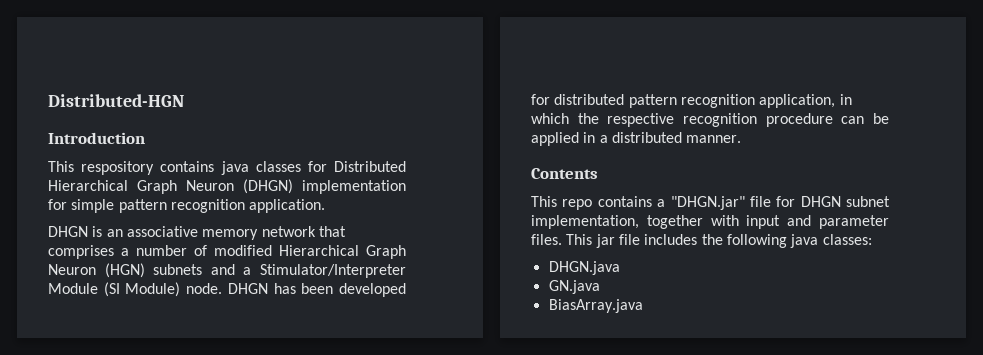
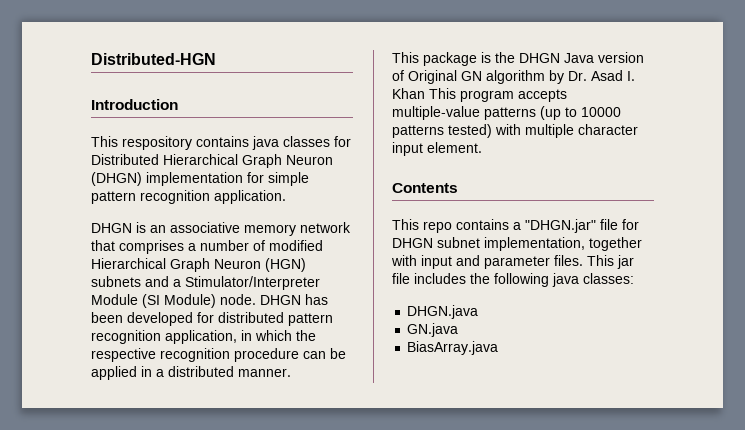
(742, 139) none -> [392,52,644,66] [392,70,635,84] [392,88,567,102] [392,106,621,120] [392,124,638,138] [392,142,482,156] // This package is the DHGN Java version of Original GN algorithm by Dr. Asad I. Khan This program accepts multiple-value patterns (up to 10000 patterns tested) with multiple character input element.

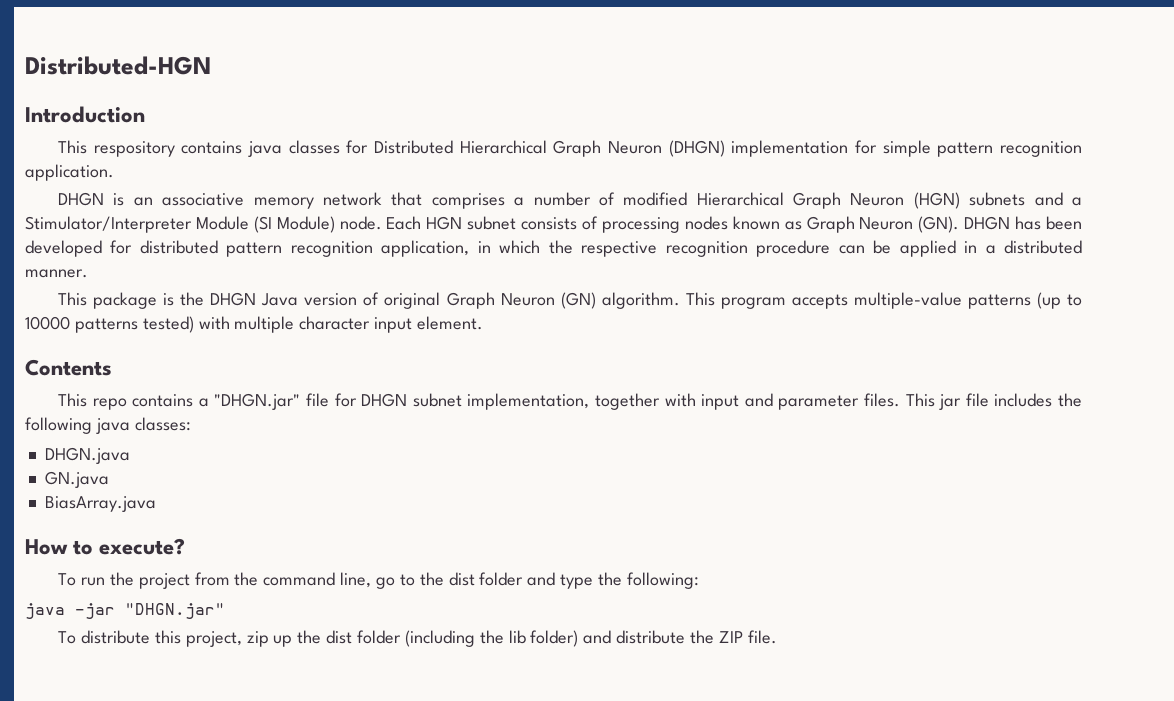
(256, 299) none -> [386,216,960,233] Each HGN subnet consists of processing nodes known as Graph Neuron (GN).
[408,70,635,84] [392,88,425,99] Original GN algorithm by Dr. Asad I. Khan -> [384,292,680,309] original Graph Neuron (GN) algorithm.
(499, 348) none -> [25,538,186,555] [58,572,699,589] [25,603,225,619] [58,630,777,647] // How to execute? // To run the project from the command line, go to the dist folder and type the following: // java -jar "DHGN.jar" // To distribute this project, zip up the dist folder (including the lib folder) and distribute the ZIP file.

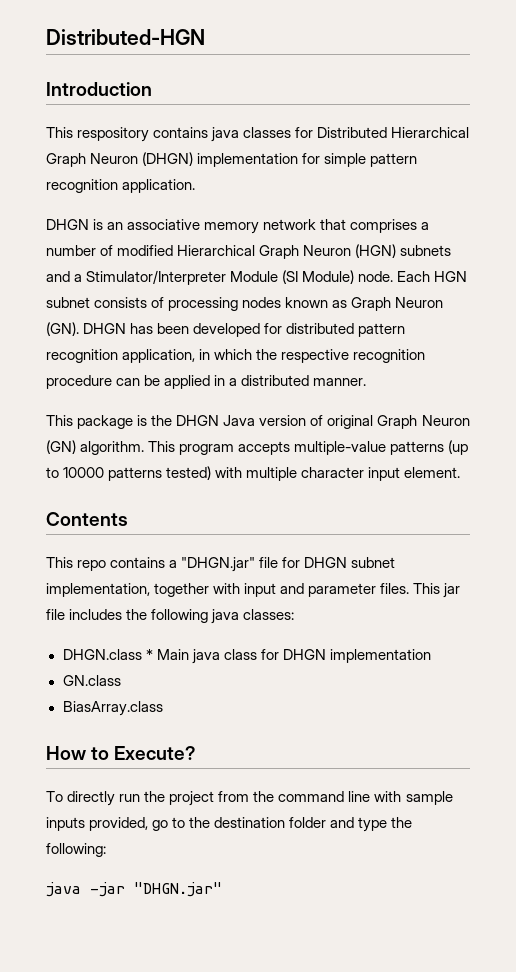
[44,447,130,464] [44,471,109,488] [44,496,156,512] DHGN.java // GN.java // BiasArray.java -> [62,649,431,664] [62,675,121,686] [62,701,163,716] DHGN.class * Main java class for DHGN implementation // GN.class // BiasArray.class
[99,538,186,555] [58,573,77,586] execute? // To -> [114,746,197,760] [46,791,116,806] Execute? // To directly
[340,572,372,588] line, -> [348,791,453,805] [46,817,149,831] line with sample inputs provided,
[448,572,475,586] dist -> [214,817,286,828] destination
[58,630,777,647] // To distribute this project, zip up the dist folder (including the lib folder) and distribute the ZIP file. -> (222, 889) none

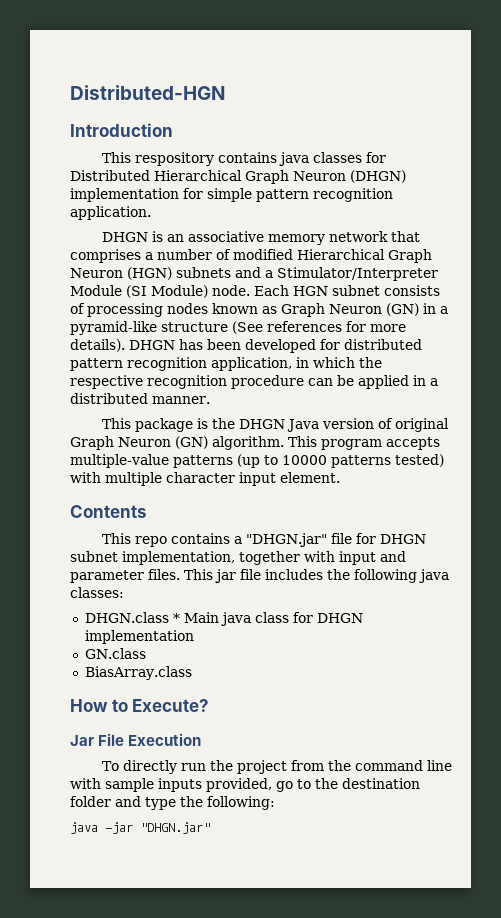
[46,322,79,336] (GN). -> [386,303,448,316] [70,321,406,335] [70,339,125,352] (GN) in a pyramid-like structure (See references for more details).
(197, 753) none -> [70,733,202,746] // Jar File Execution

